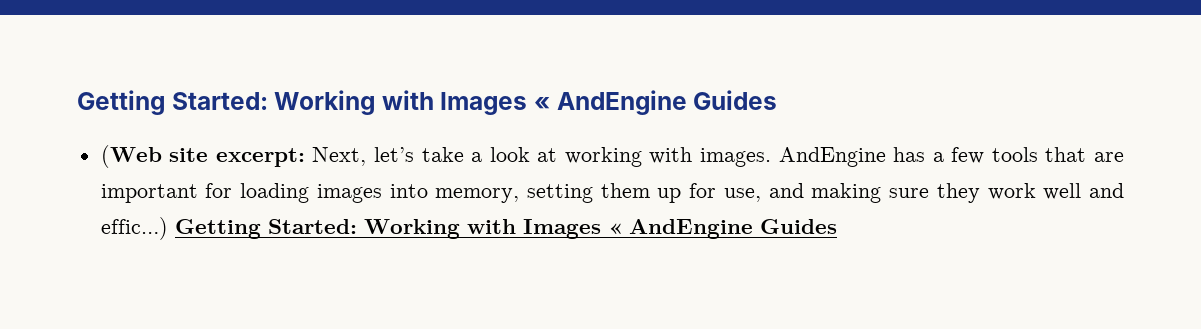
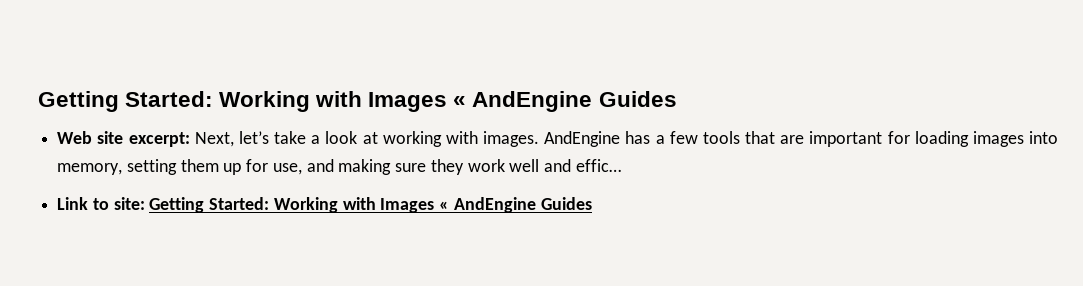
[100,145,162,168] (Web -> [57,131,93,144] Web
[100,217,168,240] effic…) -> [575,159,621,172] [57,197,145,210] effic… // Link to site:

